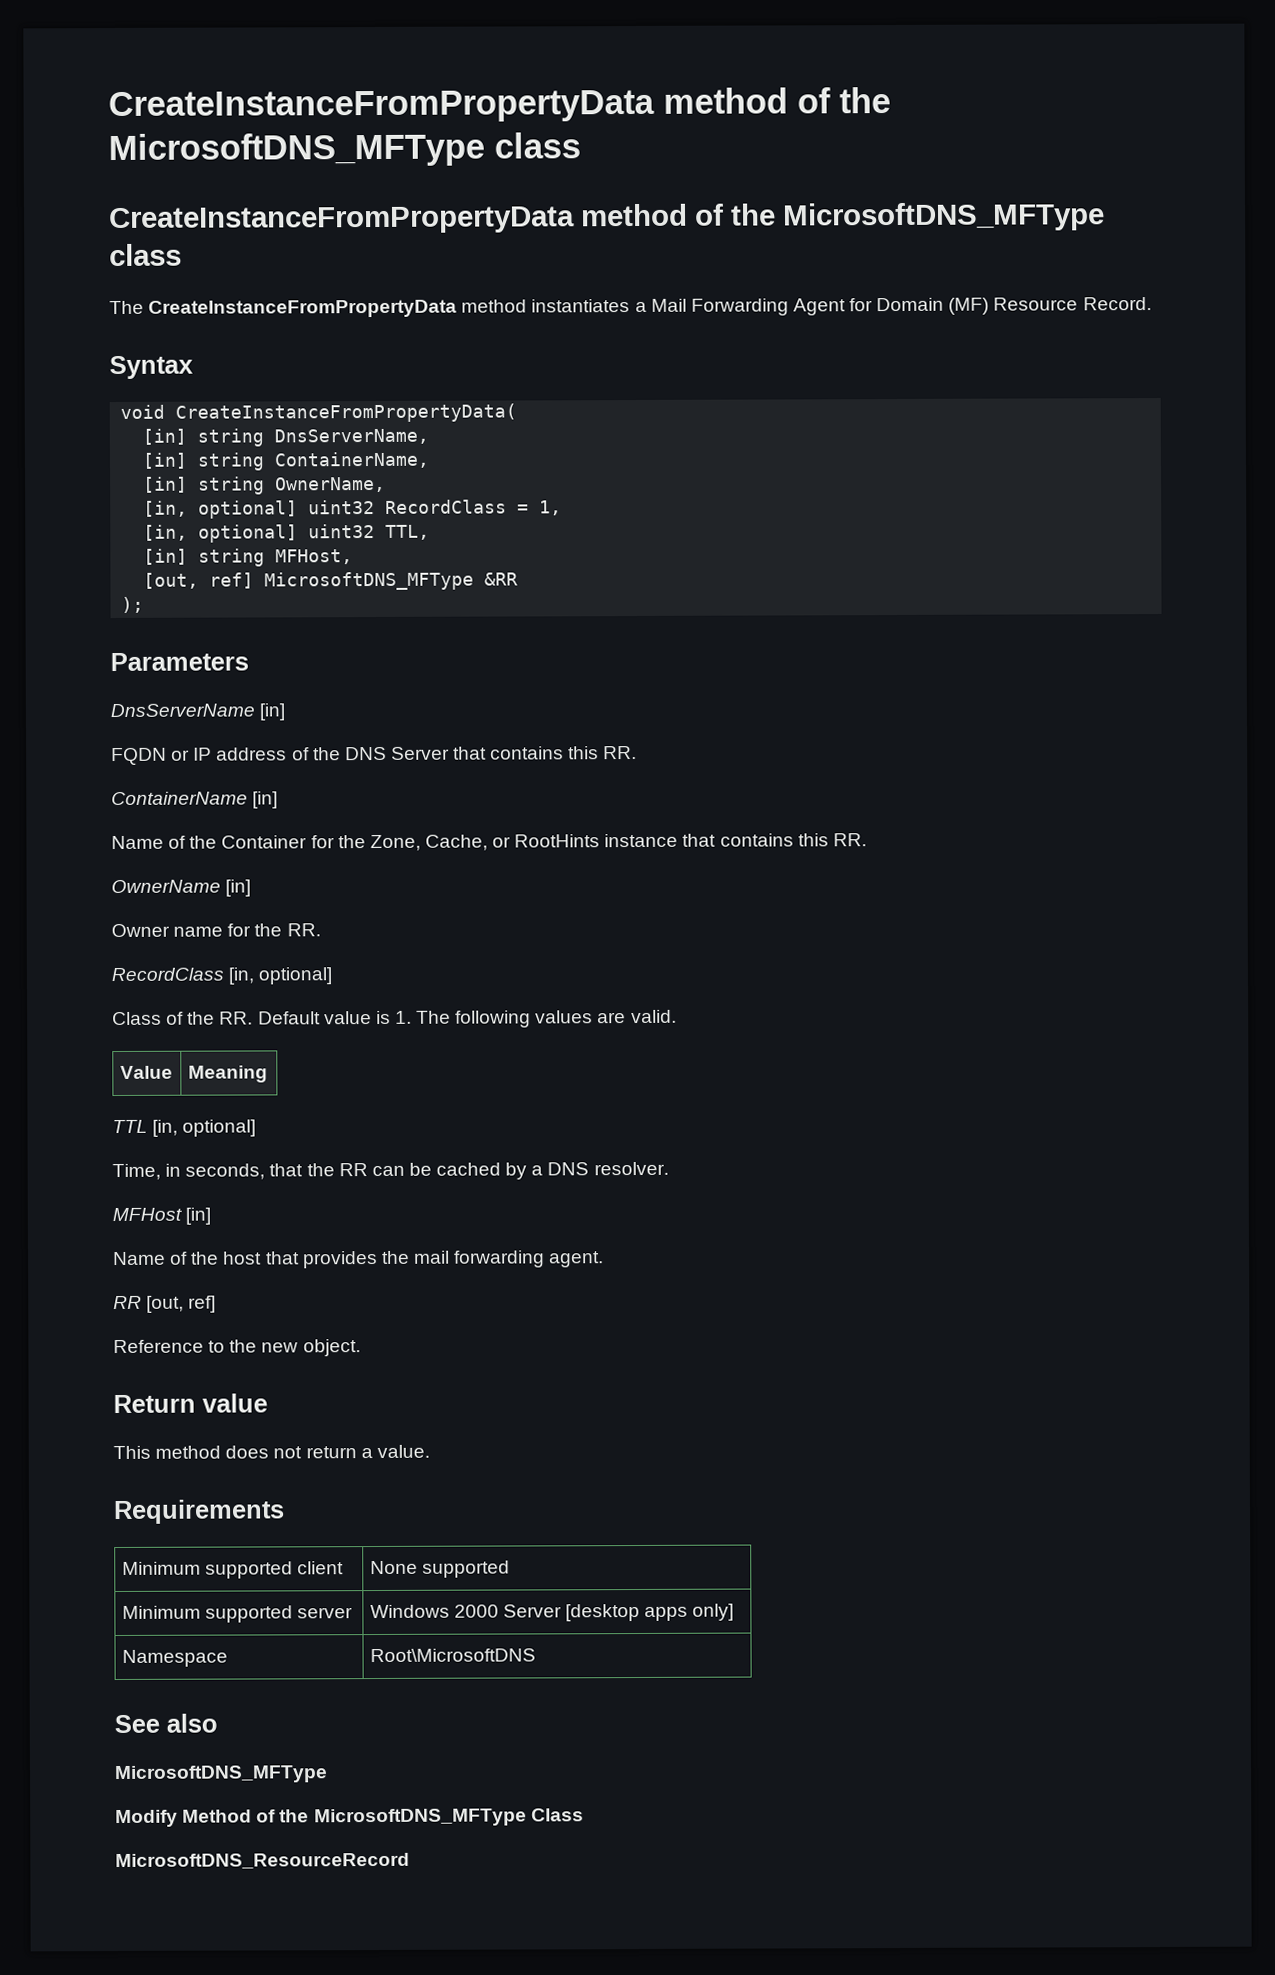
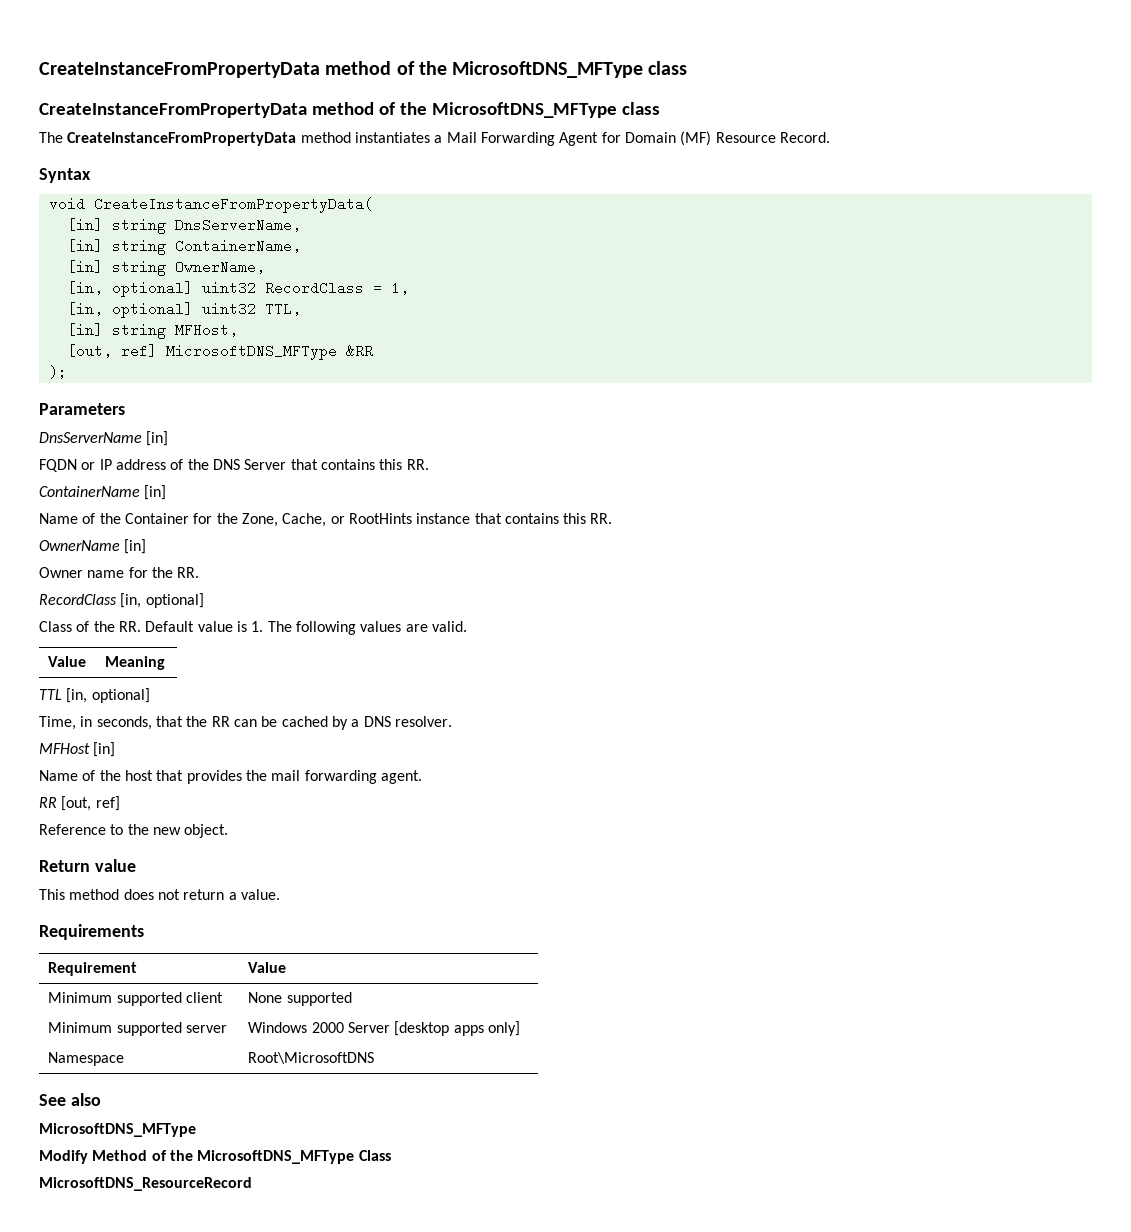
(285, 1512) none -> [48,962,138,976] [248,962,287,973] // Requirement | Value

